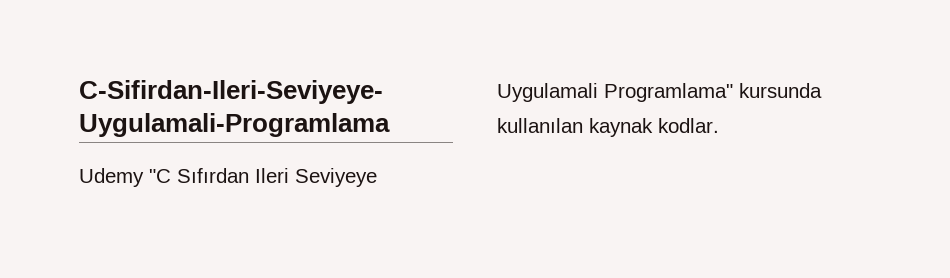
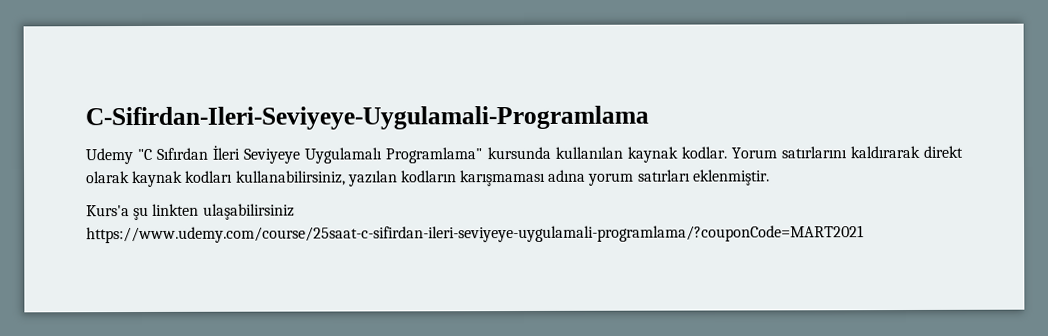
[255,168,377,187] [497,83,598,102] Ileri Seviyeye Uygulamali -> [212,145,383,164] İleri Seviyeye Uygulamalı
(719, 125) none -> [730,145,963,159] [86,169,770,188] [86,203,295,221] [86,225,864,244] Yorum satırlarını kaldırarak direkt olarak kaynak kodları kullanabilirsiniz, yazılan kodların karışmaması adına yorum satırları eklenmiştir. // Kurs'a şu linkten ulaşabilirsiniz https://www.udemy.com/course/25saat-c-sifirdan-ileri-seviyeye-uygulamali-programlama/?couponCode=MART2021

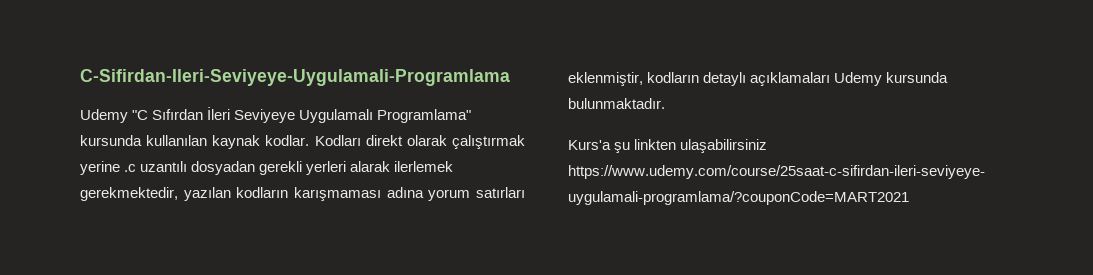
[730,145,963,159] [86,170,346,188] Yorum satırlarını kaldırarak direkt olarak kaynak kodları kullanabilirsiniz, -> [314,135,525,149] [80,161,454,175] [80,187,178,201] Kodları direkt olarak çalıştırmak yerine .c uzantılı dosyadan gerekli yerleri alarak ilerlemek gerekmektedir,
[692,169,770,186] eklenmiştir. -> [568,72,949,86] [568,98,665,109] eklenmiştir, kodların detaylı açıklamaları Udemy kursunda bulunmaktadır.

